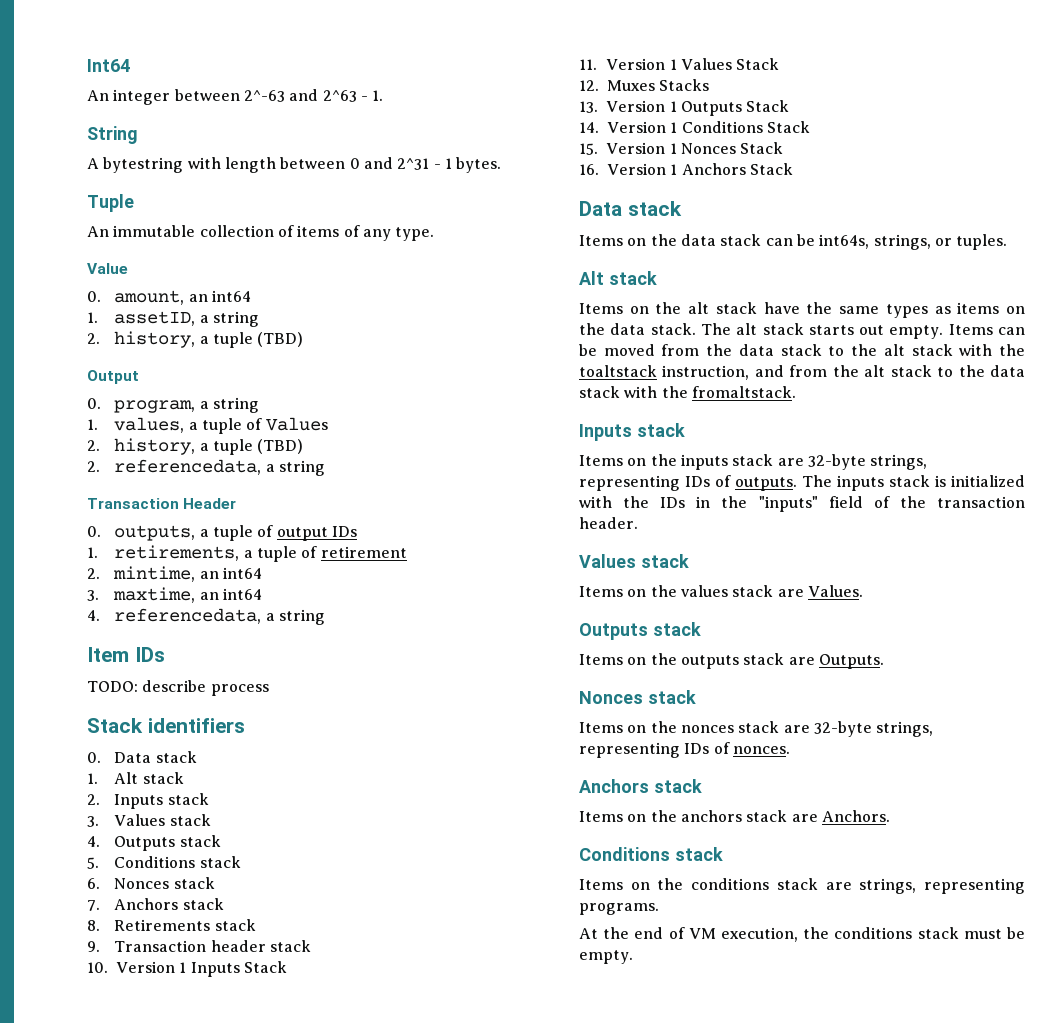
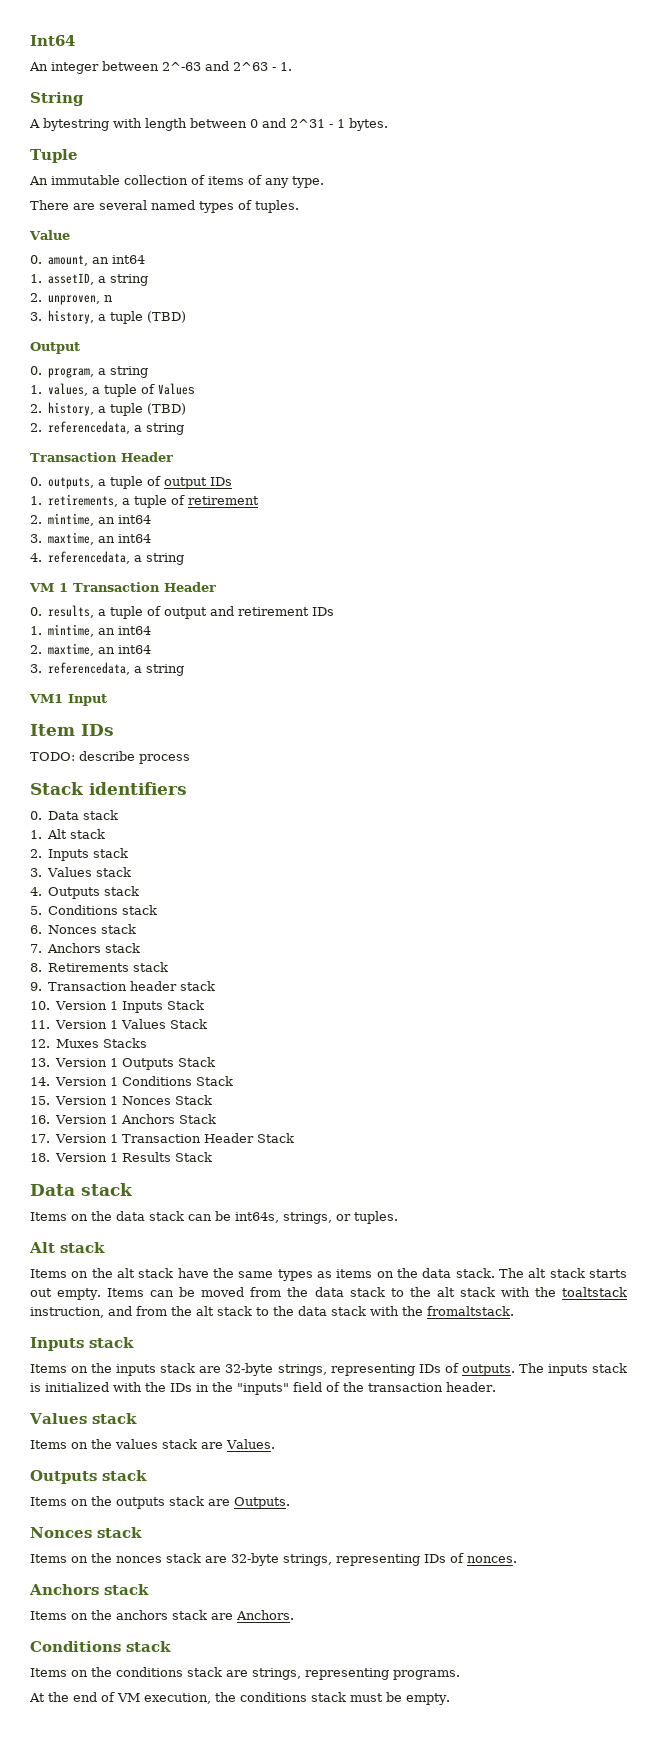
(435, 234) none -> [30,200,299,213] // There are several named types of tuples.
(100, 338) none -> [48,295,114,305] [30,312,42,321] unproven, n // 3.
(326, 617) none -> [29,582,216,592] [30,605,335,619] [30,624,152,637] [30,643,152,656] [30,662,185,676] [29,694,107,706] // VM 1 Transaction Header // 0. results, a tuple of output and retirement IDs // 1. mintime, an int64 // 2. maxtime, an int64 // 3. referencedata, a string // VM1 Input
(793, 169) none -> [30,1133,295,1143] [30,1152,213,1162] // 17. Version 1 Transaction Header Stack // 18. Version 1 Results Stack

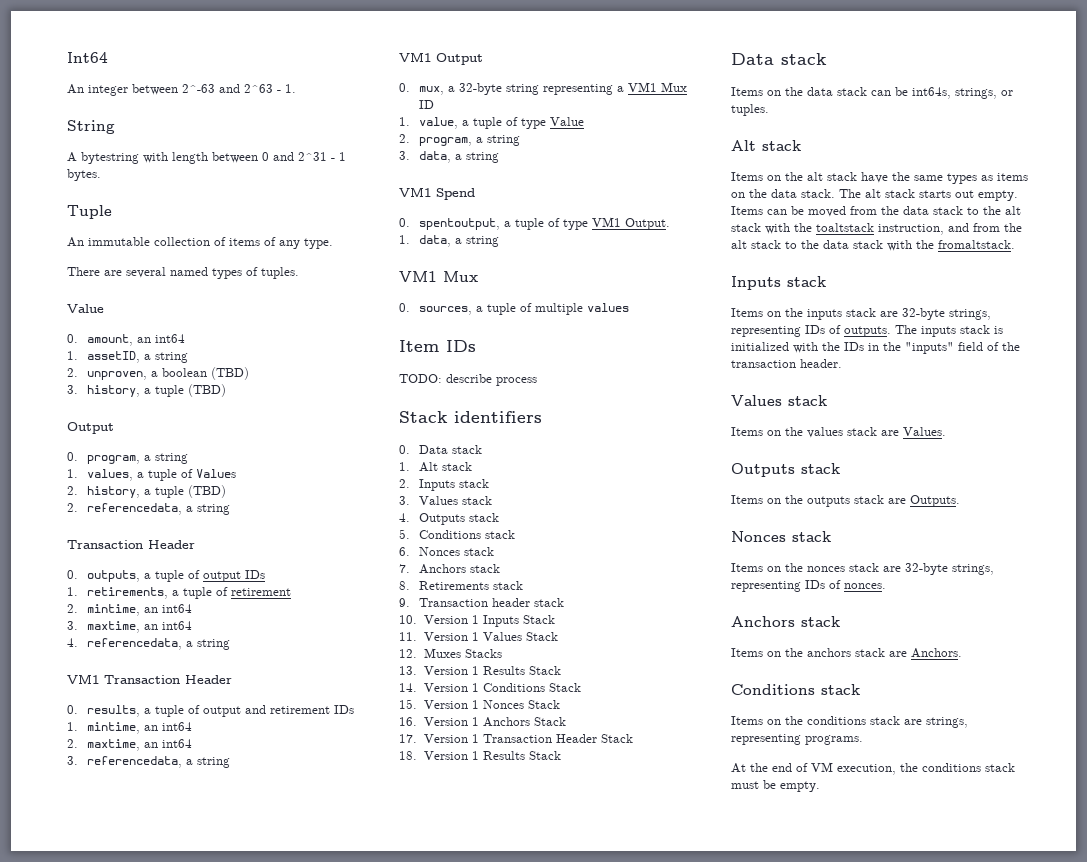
[104,295,114,302] n -> [151,367,250,380] a boolean (TBD)
[29,583,68,592] VM 1 -> [67,674,99,684] VM1
[68,694,107,706] Input -> [436,53,483,65] [399,82,688,95] [419,100,435,109] [399,117,585,129] [399,134,521,146] [399,151,500,163] [399,187,475,200] [399,217,671,230] [399,235,500,247] [399,271,478,282] [399,303,630,315] Output // 0. mux, a 32-byte string representing a VM1 Mux ID // 1. value, a tuple of type Value // 2. program, a string // 3. data, a string // VM1 Spend // 0. spentoutput, a tuple of type VM1 Output. // 1. data, a string // VM1 Mux // 0. sources, a tuple of multiple values
[122,1058,175,1070] Outputs -> [482,666,525,675] Results

